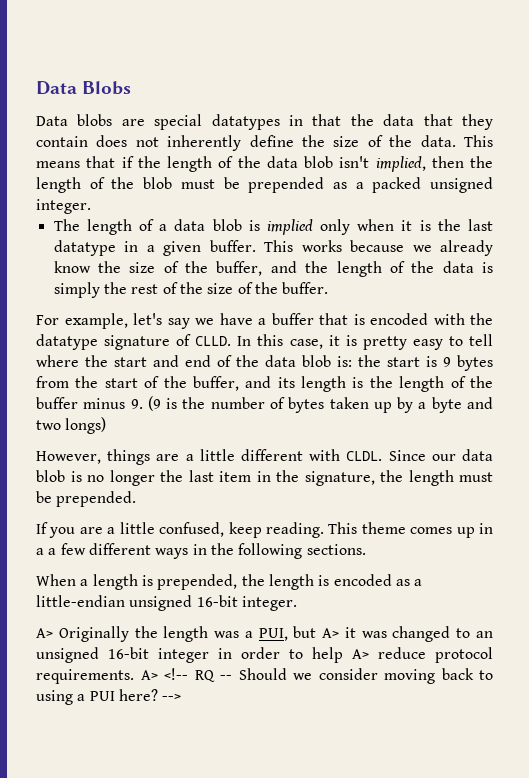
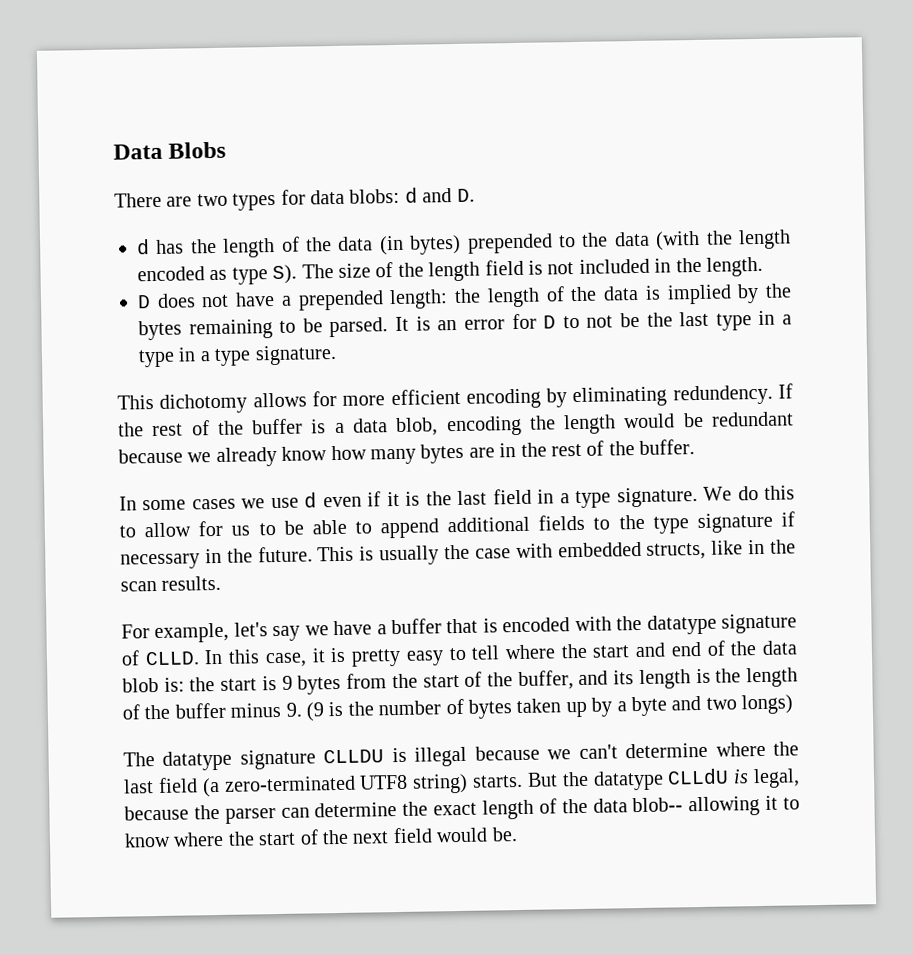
[36,114,493,130] [36,135,493,151] [36,156,493,172] [36,177,493,193] [36,199,91,214] [53,219,493,235] [53,240,493,256] [53,261,297,276] Data blobs are special datatypes in that the data that they contain does not inherently define the size of the data. This means that if the length of the data blob isn't implied, then the length of the blob must be prepended as a packed unsigned integer. // The length of a data blob is implied only when it is the last datatype in a given buffer. This works because we already know the size of the buffer, and -> [114,187,475,211] [137,229,791,258] [137,256,763,285] [137,289,449,311] There are two types for data blobs: d and D. // d has the length of the data (in bytes) prepended to the data (with the length encoded as type S). The size of the length field is not included in the length. // D does not have a prepended length:
[53,282,329,298] simply the rest of the size of the buffer. -> [666,283,793,305] [138,310,793,341] [138,344,337,368] [117,383,793,414] [118,411,794,437] [118,439,696,467] [119,485,795,511] [119,511,795,539] [120,539,796,570] [120,575,222,592] implied by the bytes remaining to be parsed. It is an error for D to not be the last type in a type in a type signature. // This dichotomy allows for more efficient encoding by eliminating redundency. If the rest of the buffer is a data blob, encoding the length would be redundant because we already know how many bytes are in the rest of the buffer. // In some cases we use d even if it is the last field in a type signature. We do this to allow for us to be able to append additional fields to the type signature if necessary in the future. This is usually the case with embedded structs, like in the scan results.
[36,449,493,465] [36,470,493,486] [36,491,137,507] [36,522,494,538] [36,543,366,559] [36,574,423,590] [36,595,297,611] [36,626,494,642] [36,647,493,663] [36,668,493,684] [36,689,182,705] However, things are a little different with CLDL. Since our data blob is no longer the last item in the signature, the length must be prepended. // If you are a little confused, keep reading. This theme comes up in a a few different ways in the following sections. // When a length is prepended, the length is encoded as a little-endian unsigned 16-bit integer. // A> Originally the length was a PUI, but A> it was changed to an unsigned 16-bit integer in order to help A> reduce protocol requirements. A> <!-- RQ -- Should we consider moving back to using a PUI here? --> -> [123,741,799,771] [123,768,801,798] [124,795,800,824] [124,827,518,848] The datatype signature CLLDU is illegal because we can't determine where the last field (a zero-terminated UTF8 string) starts. But the datatype CLLdU is legal, because the parser can determine the exact length of the data blob-- allowing it to know where the start of the next field would be.

